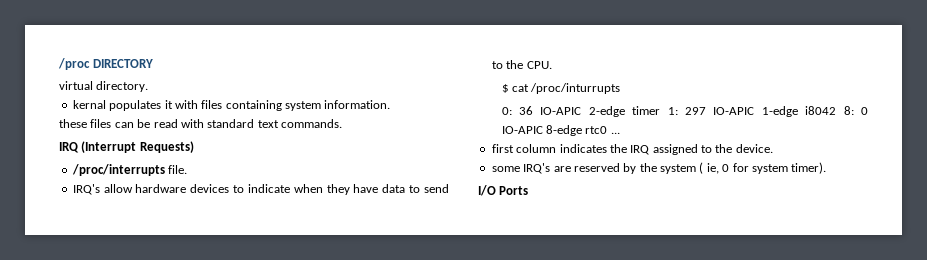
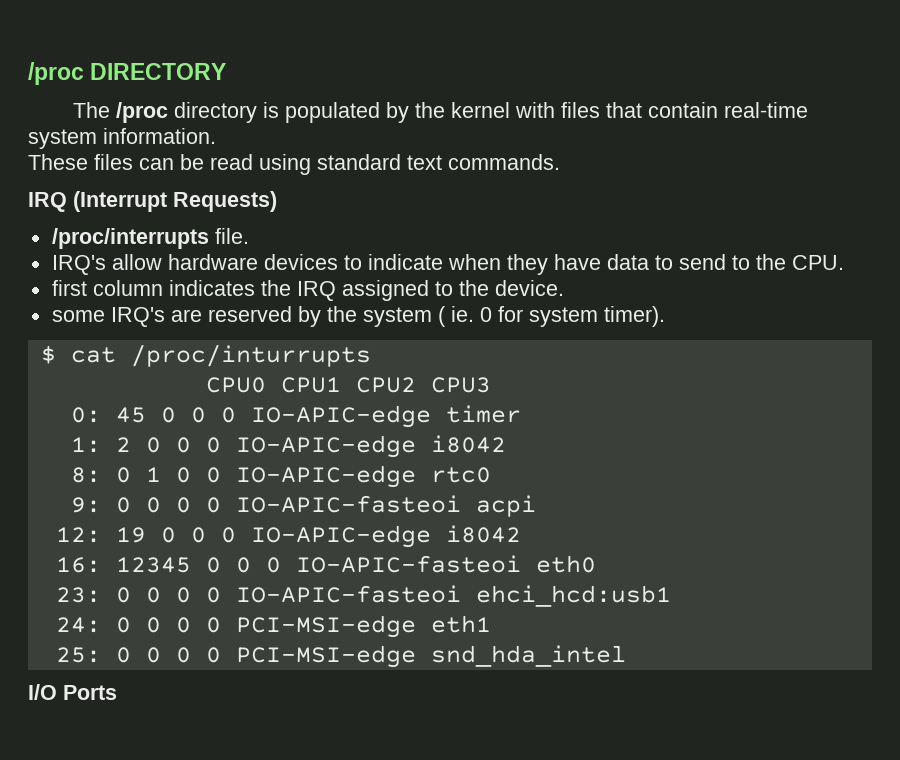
[59,81,149,92] [72,100,282,111] virtual directory. // kernal populates it with files containing -> [72,102,808,123] The /proc directory is populated by the kernel with files that contain real-time
[59,119,87,128] these -> [28,154,88,170] These
[180,119,204,128] with -> [259,154,311,175] using
[501,83,621,94] [501,106,868,117] [501,125,620,136] // $ cat /proc/inturrupts // 0: 36 IO-APIC 2-edge timer 1: 297 IO-APIC 1-edge i8042 8: 0 IO-APIC 8-edge rtc0 ... -> (844, 262) none
[706,163,719,174] ie, -> [450,306,474,322] ie.
(827, 168) none -> [40,344,371,367] [205,377,491,393] [70,405,521,428] [70,435,506,458] [70,465,491,488] [70,495,536,517] [55,525,521,548] [55,555,596,573] [55,585,671,607] [55,615,491,638] [55,645,626,668] // $ cat /proc/inturrupts // CPU0 CPU1 CPU2 CPU3 // 0: 45 0 0 0 IO-APIC-edge timer // 1: 2 0 0 0 IO-APIC-edge i8042 // 8: 0 1 0 0 IO-APIC-edge rtc0 // 9: 0 0 0 0 IO-APIC-fasteoi acpi // 12: 19 0 0 0 IO-APIC-edge i8042 // 16: 12345 0 0 0 IO-APIC-fasteoi eth0 // 23: 0 0 0 0 IO-APIC-fasteoi ehci_hcd:usb1 // 24: 0 0 0 0 PCI-MSI-edge eth1 // 25: 0 0 0 0 PCI-MSI-edge snd_hda_intel

